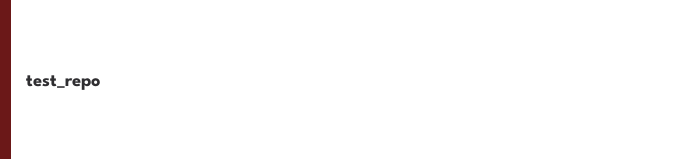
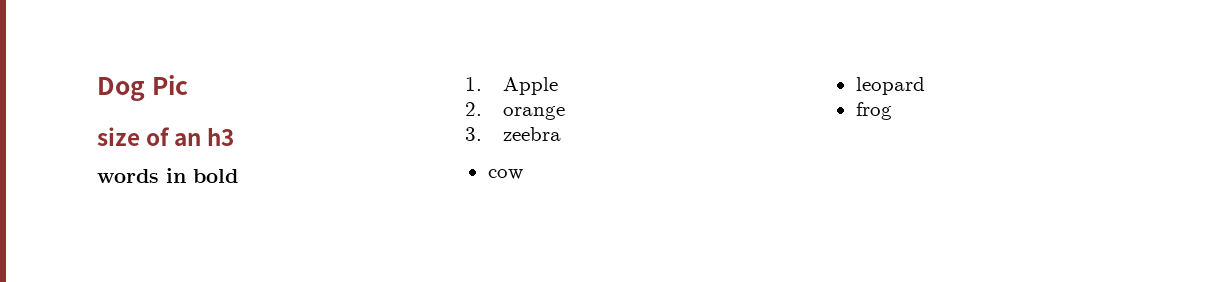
[26,75,101,90] test_repo -> [97,75,188,101] [97,127,235,146] [97,168,238,183] [465,77,559,95] [465,102,566,120] [465,127,562,141] [487,169,523,180] [855,77,925,95] [855,102,892,120] Dog Pic // size of an h3 // words in bold // 1. Apple // 2. orange // 3. zeebra // cow // leopard // frog

